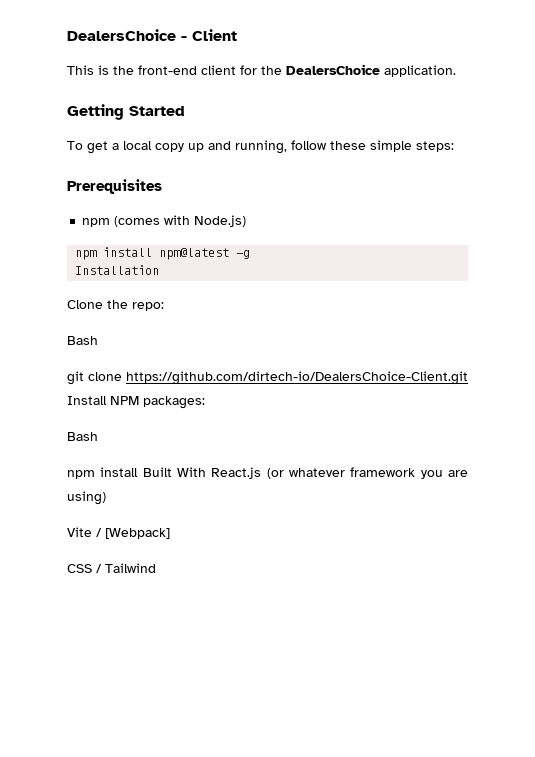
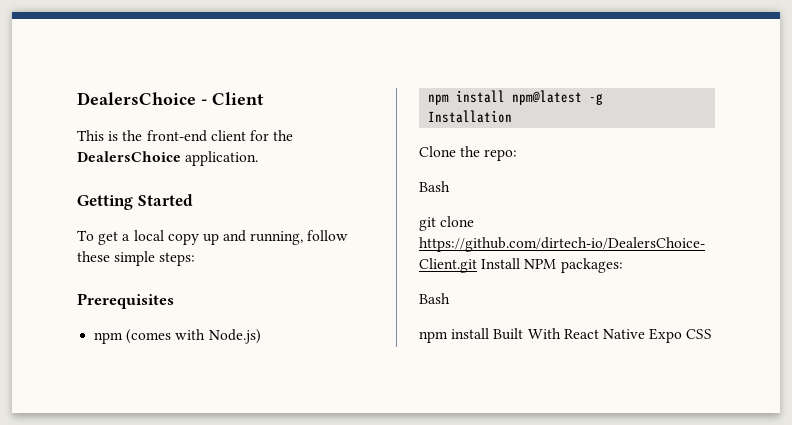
[211,467,468,479] [67,491,106,505] [67,527,170,539] [67,563,156,573] React.js (or whatever framework you are using) // Vite / [Webpack] // CSS / Tailwind -> [563,328,713,343] React Native Expo CSS

